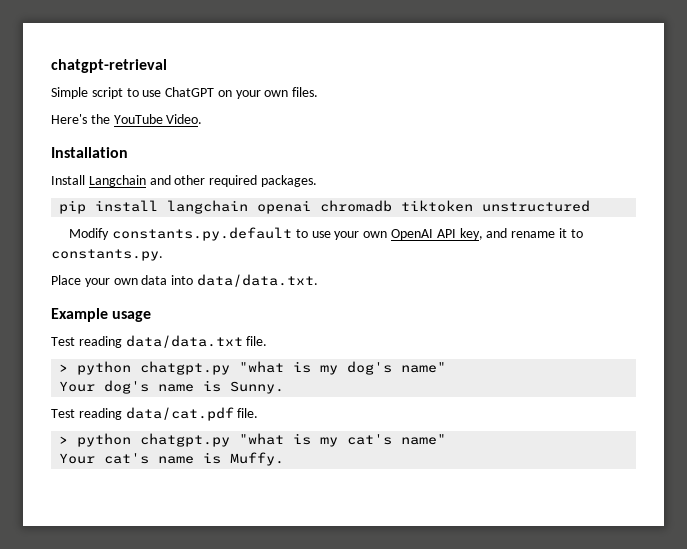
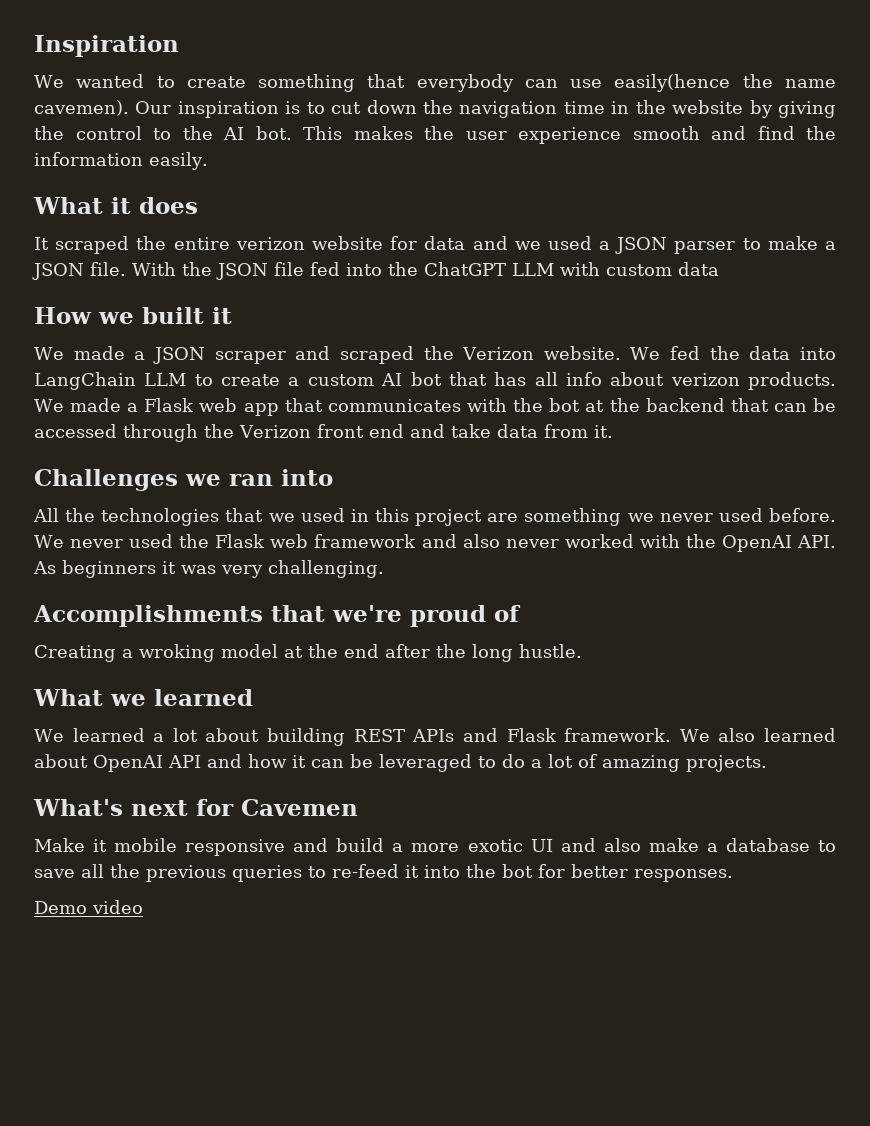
[51,59,167,73] [51,87,319,99] [51,114,203,124] [51,147,128,158] [51,175,317,187] [59,200,591,214] [69,227,583,241] [51,249,163,261] [51,274,318,287] [51,308,152,322] [51,335,268,348] [59,361,447,375] [59,380,285,394] [51,407,259,421] [59,433,447,447] [59,452,285,466] chatgpt-retrieval // Simple script to use ChatGPT on your own files. // Here's the YouTube Video. // Installation // Install Langchain and other required packages. // pip install langchain openai chromadb tiktoken unstructured // Modify constants.py.default to use your own OpenAI API key, and rename it to constants.py. // Place your own data into data/data.txt. // Example usage // Test reading data/data.txt file. // > python chatgpt.py "what is my dog's name" // Your dog's name is Sunny. // Test reading data/cat.pdf file. // > python chatgpt.py "what is my cat's name" // Your cat's name is Muffy. -> [34,35,179,57] [34,74,837,92] [34,100,837,118] [34,126,836,144] [34,152,208,170] [33,197,198,214] [34,236,836,254] [32,262,719,280] [34,307,232,324] [34,346,836,364] [34,372,836,390] [34,398,836,416] [34,424,613,442] [34,469,333,491] [33,508,836,526] [34,534,836,552] [33,560,384,578] [33,605,521,627] [34,644,582,662] [33,689,253,706] [34,728,836,746] [34,754,767,772] [33,799,358,816] [34,838,837,856] [34,864,733,882] [34,900,143,914] Inspiration // We wanted to create something that everybody can use easily(hence the name cavemen). Our inspiration is to cut down the navigation time in the website by giving the control to the AI bot. This makes the user experience smooth and find the information easily. // What it does // It scraped the entire verizon website for data and we used a JSON parser to make a JSON file. With the JSON file fed into the ChatGPT LLM with custom data // How we built it // We made a JSON scraper and scraped the Verizon website. We fed the data into LangChain LLM to create a custom AI bot that has all info about verizon products. We made a Flask web app that communicates with the bot at the backend that can be accessed through the Verizon front end and take data from it. // Challenges we ran into // All the technologies that we used in this project are something we never used before. We never used the Flask web framework and also never worked with the OpenAI API. As beginners it was very challenging. // Accomplishments that we're proud of // Creating a wroking model at the end after the long hustle. // What we learned // We learned a lot about building REST APIs and Flask framework. We also learned about OpenAI API and how it can be leveraged to do a lot of amazing projects. // What's next for Cavemen // Make it mobile responsive and build a more exotic UI and also make a database to save all the previous queries to re-feed it into the bot for better responses. // Demo video

